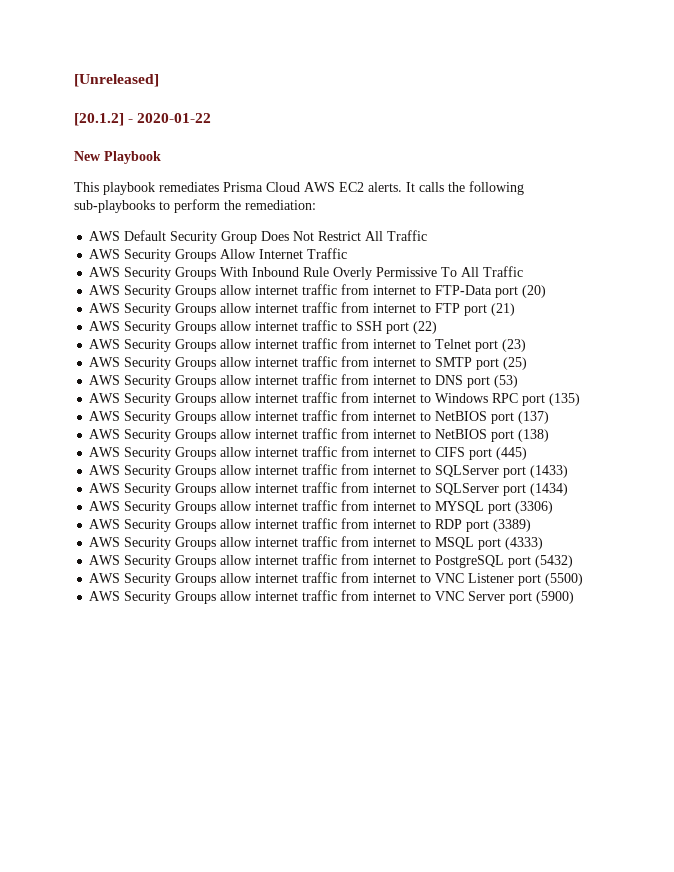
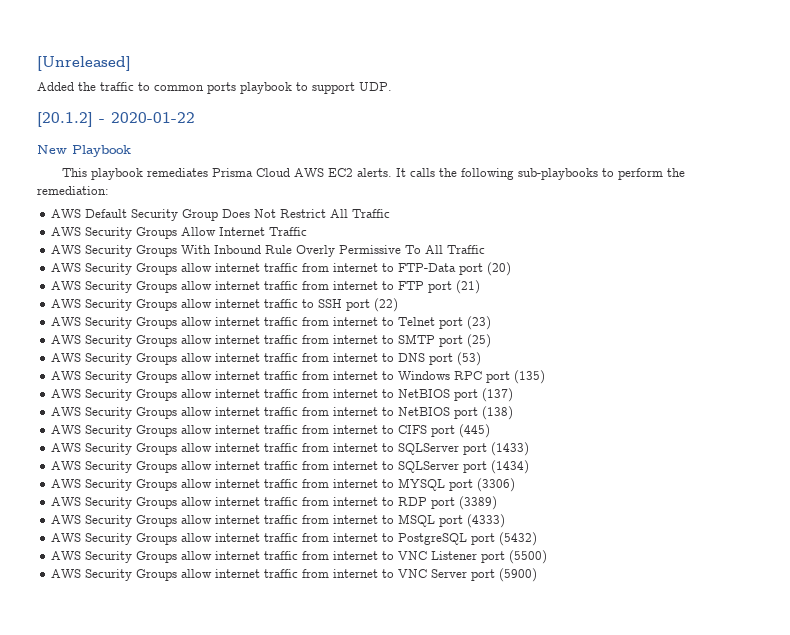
(159, 80) none -> [37,82,392,94] // Added the traffic to common ports playbook to support UDP.

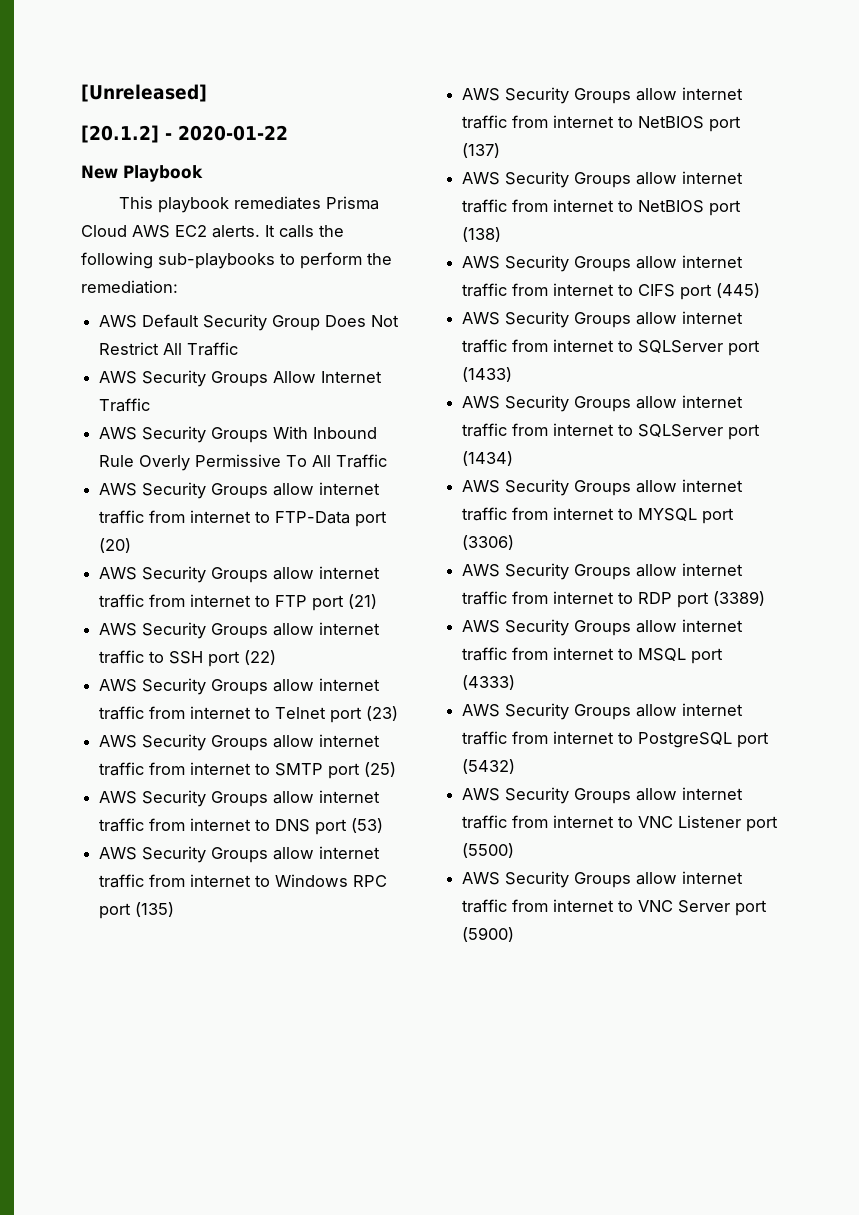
[37,82,392,94] // Added the traffic to common ports playbook to support UDP. -> (207, 93) none

